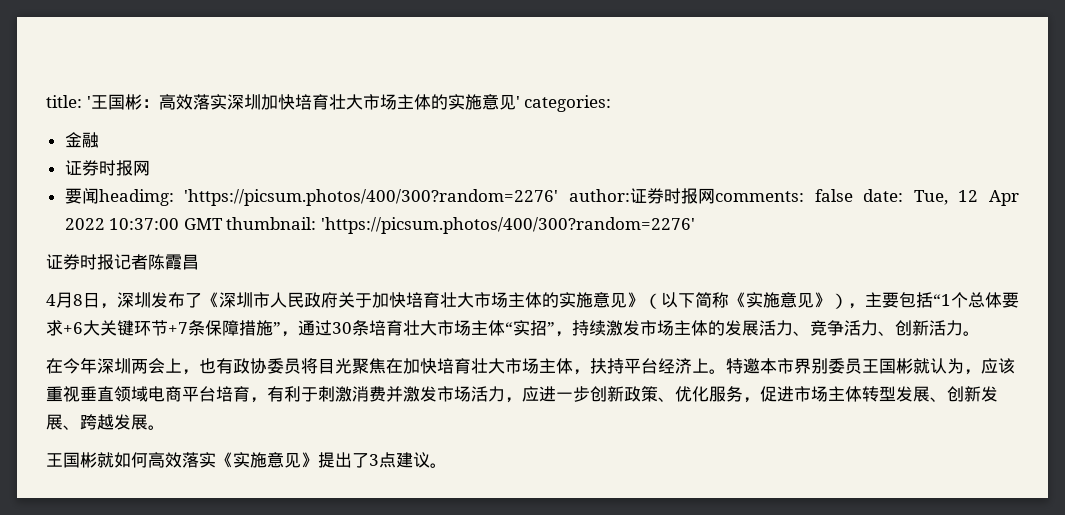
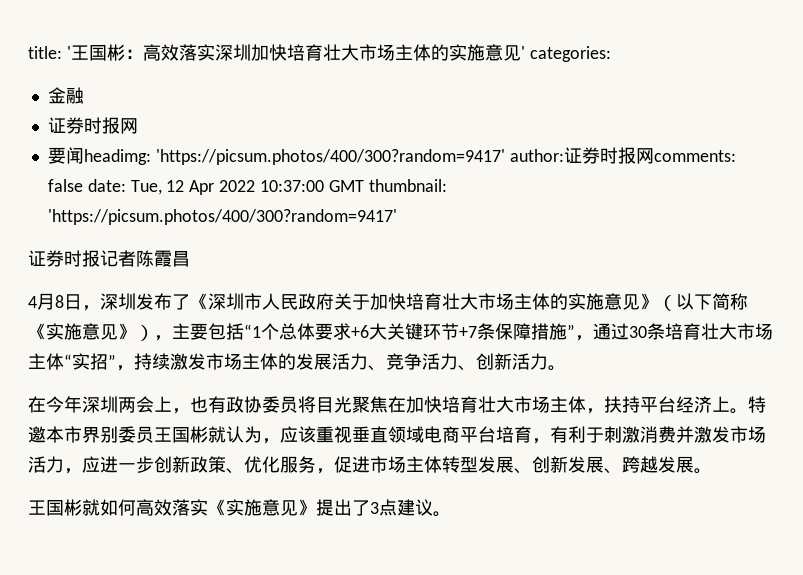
[184,189,559,206] 'https://picsum.photos/400/300?random=2276' -> [155,149,505,165] 'https://picsum.photos/400/300?random=9417'
[321,217,696,234] 'https://picsum.photos/400/300?random=2276' -> [47,209,397,225] 'https://picsum.photos/400/300?random=9417'

